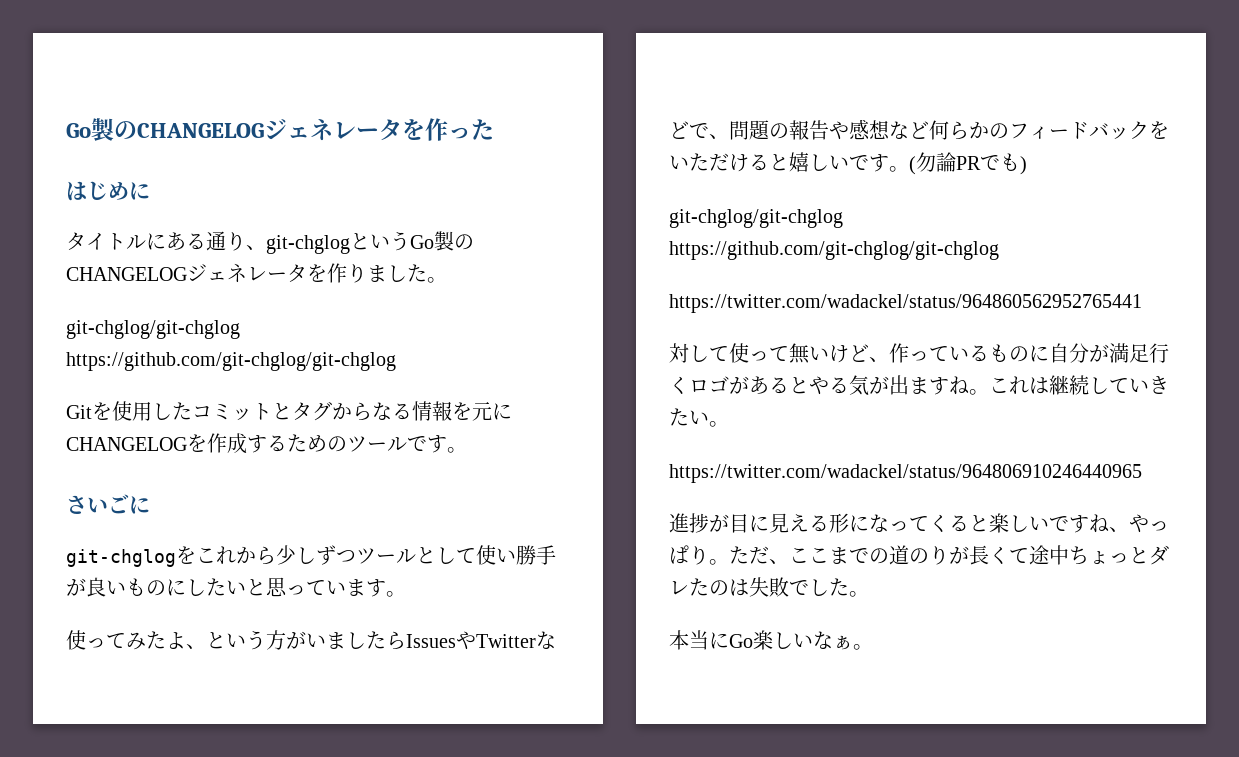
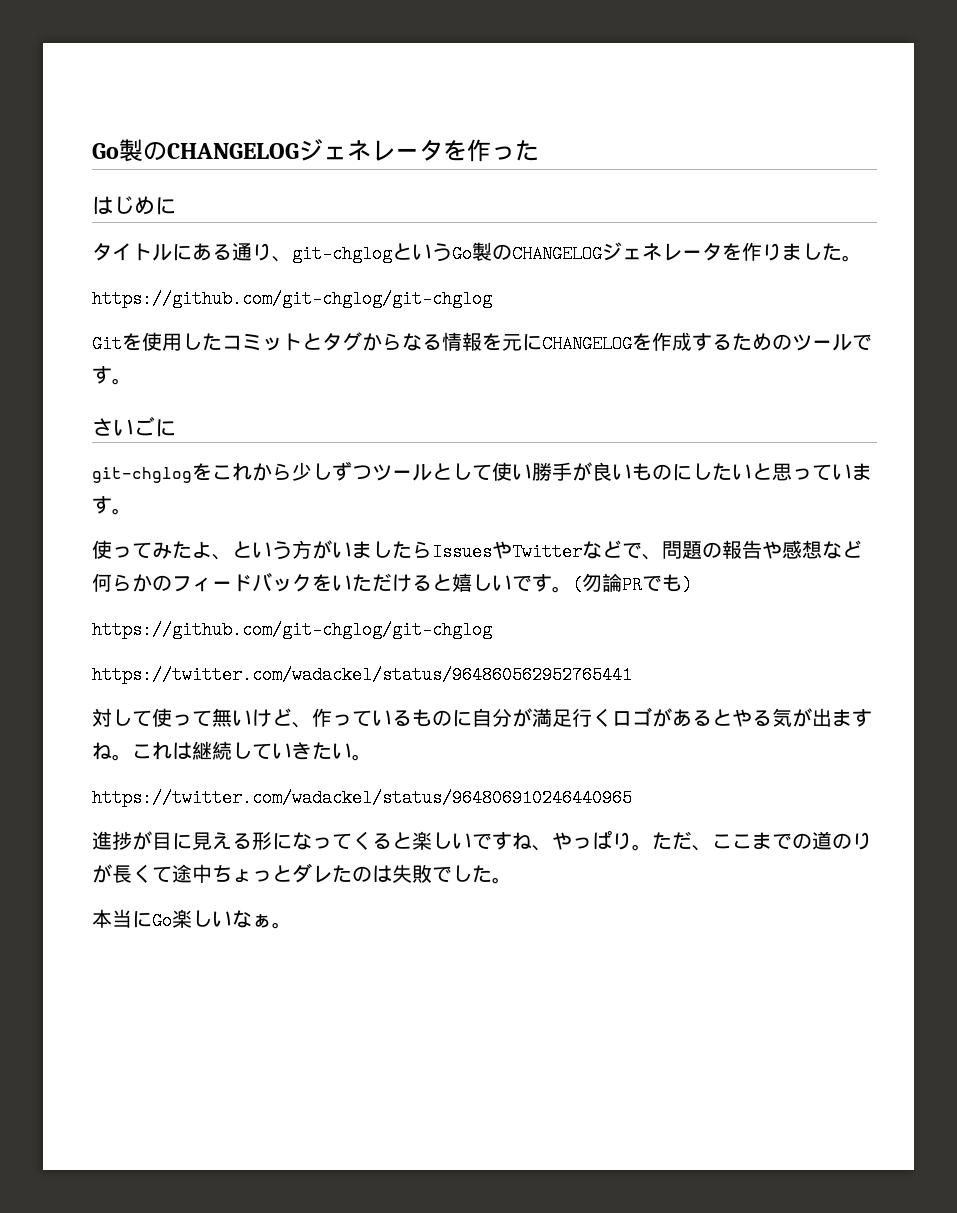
[66,320,240,339] git-chglog/git-chglog -> (862, 258) none
[669,209,843,228] git-chglog/git-chglog -> (692, 585) none

